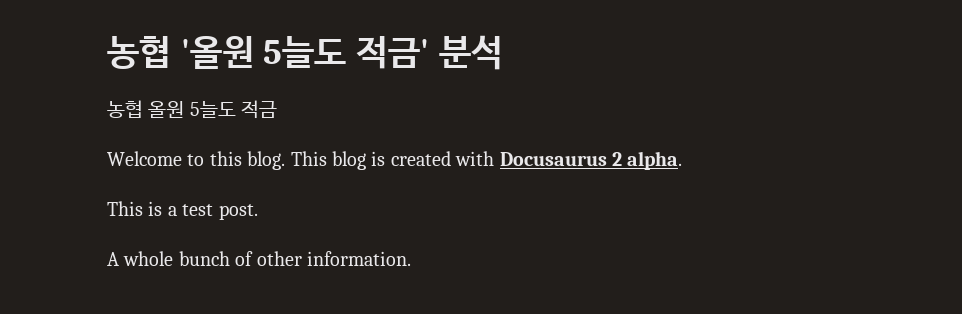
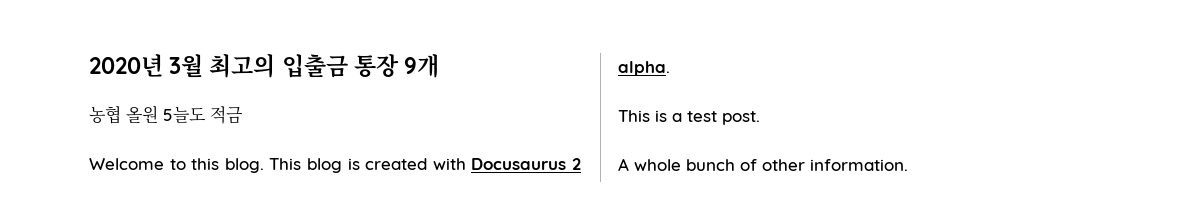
[107,35,503,70] 농협 '올원 5늘도 적금' 분석 -> [89,54,440,78] 2020년 3월 최고의 입출금 통장 9개

